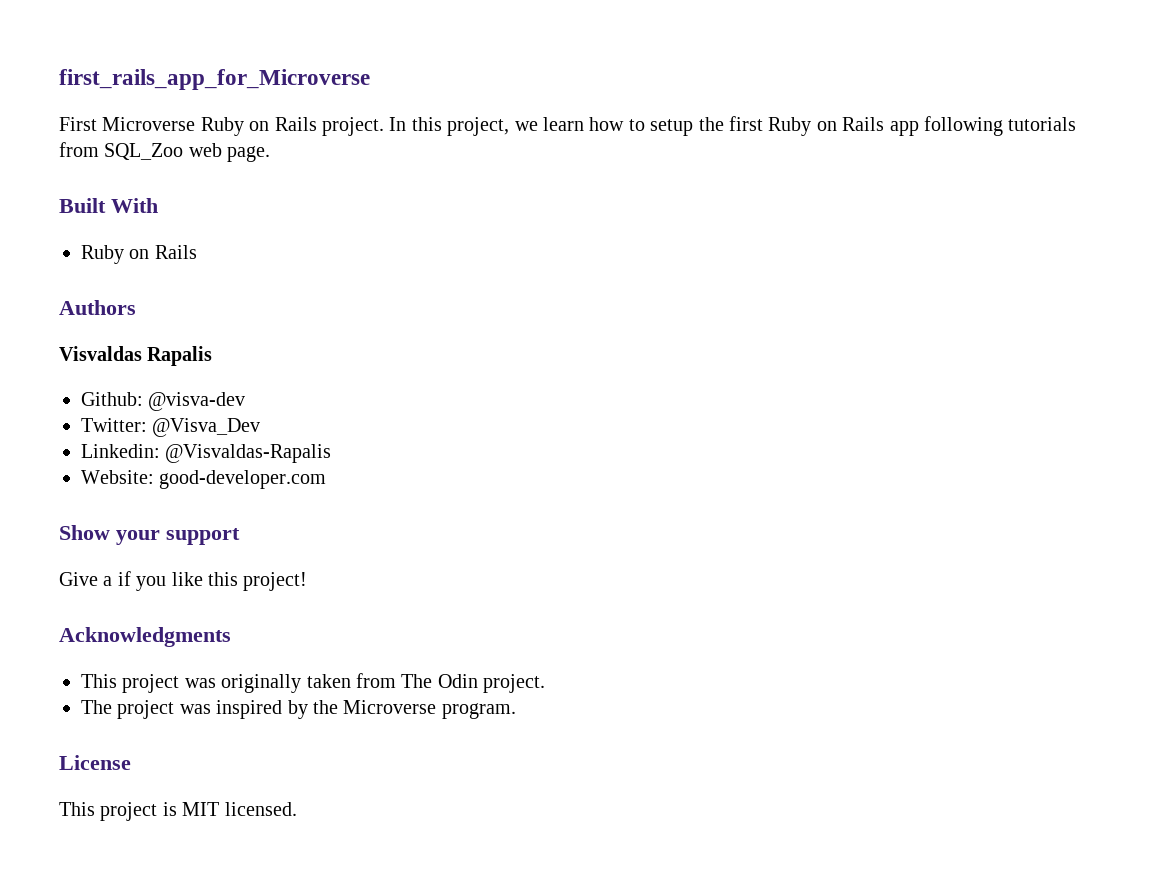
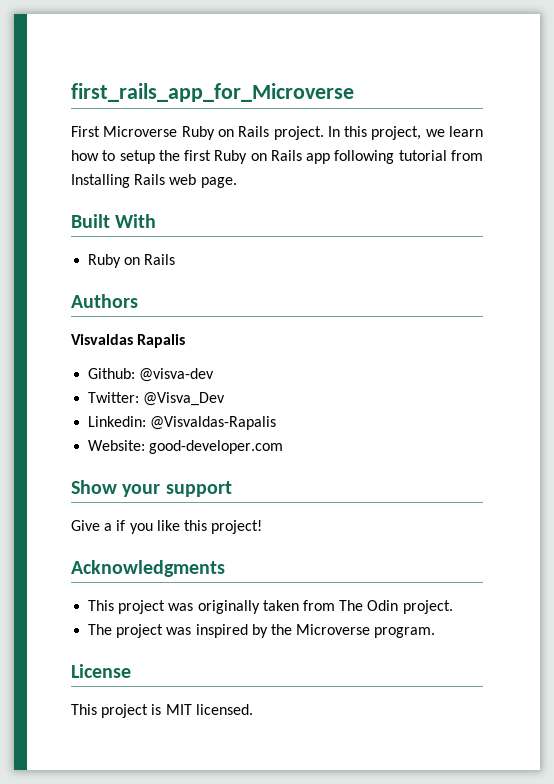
[1008,117,1077,131] [59,142,184,160] tutorials from SQL_Zoo -> [398,150,483,161] [71,174,166,188] tutorial from Installing Rails

